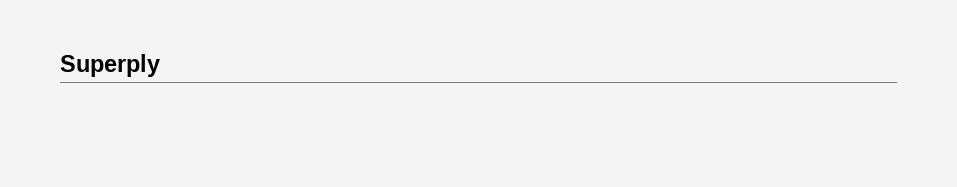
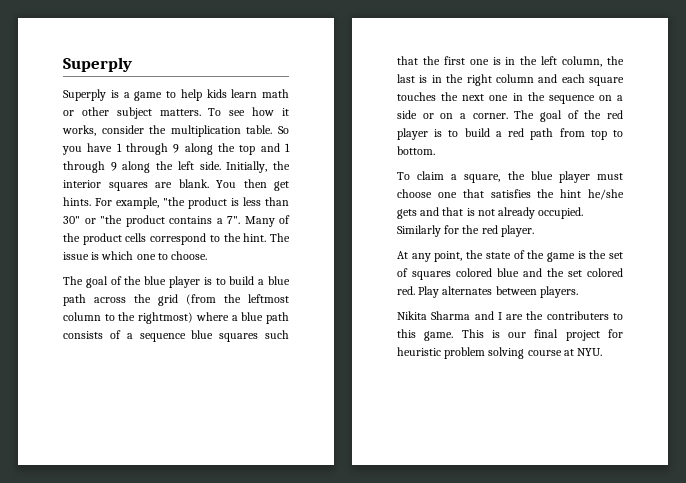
[60,54,160,77] Superply -> [63,57,132,72] [63,89,289,101] [63,107,289,119] [62,125,289,137] [62,143,290,155] [63,161,290,173] [63,179,289,191] [63,197,289,209] [63,215,290,227] [63,233,290,245] [63,251,208,260] [63,276,291,288] [63,294,289,306] [63,312,289,324] [63,330,289,342] [397,56,624,67] [397,74,624,86] [397,92,623,104] [397,110,623,122] [397,128,623,140] [397,146,435,155] [397,171,623,183] [397,189,624,200] [397,207,584,219] [397,225,534,237] [397,250,623,262] [397,268,623,280] [397,286,578,298] [397,311,623,320] [397,329,623,341] [397,347,603,359] Superply // Superply is a game to help kids learn math or other subject matters. To see how it works, consider the multiplication table. So you have 1 through 9 along the top and 1 through 9 along the left side. Initially, the interior squares are blank. You then get hints. For example, "the product is less than 30" or "the product contains a 7". Many of the product cells correspond to the hint. The issue is which one to choose. // The goal of the blue player is to build a blue path across the grid (from the leftmost column to the rightmost) where a blue path consists of a sequence blue squares such that the first one is in the left column, the last is in the right column and each square touches the next one in the sequence on a side or on a corner. The goal of the red player is to build a red path from top to bottom. // To claim a square, the blue player must choose one that satisfies the hint he/she gets and that is not already occupied. Similarly for the red player. // At any point, the state of the game is the set of squares colored blue and the set colored red. Play alternates between players. // Nikita Sharma and I are the contributers to this game. This is our final project for heuristic problem solving course at NYU.

